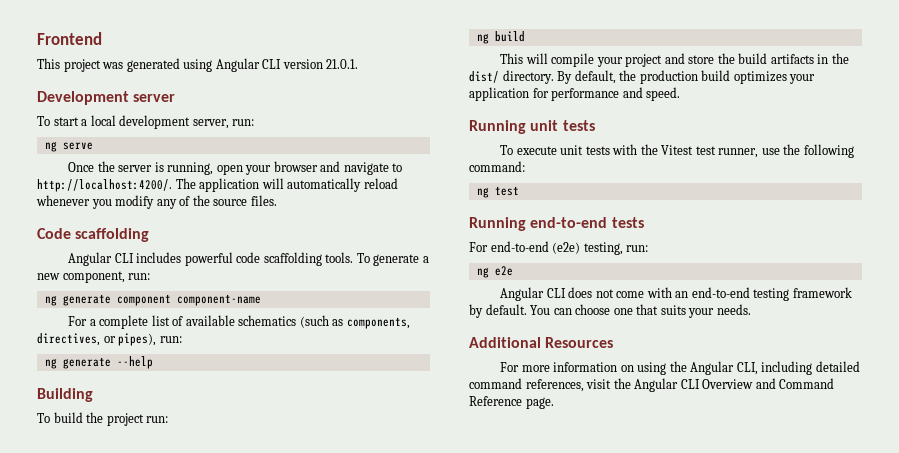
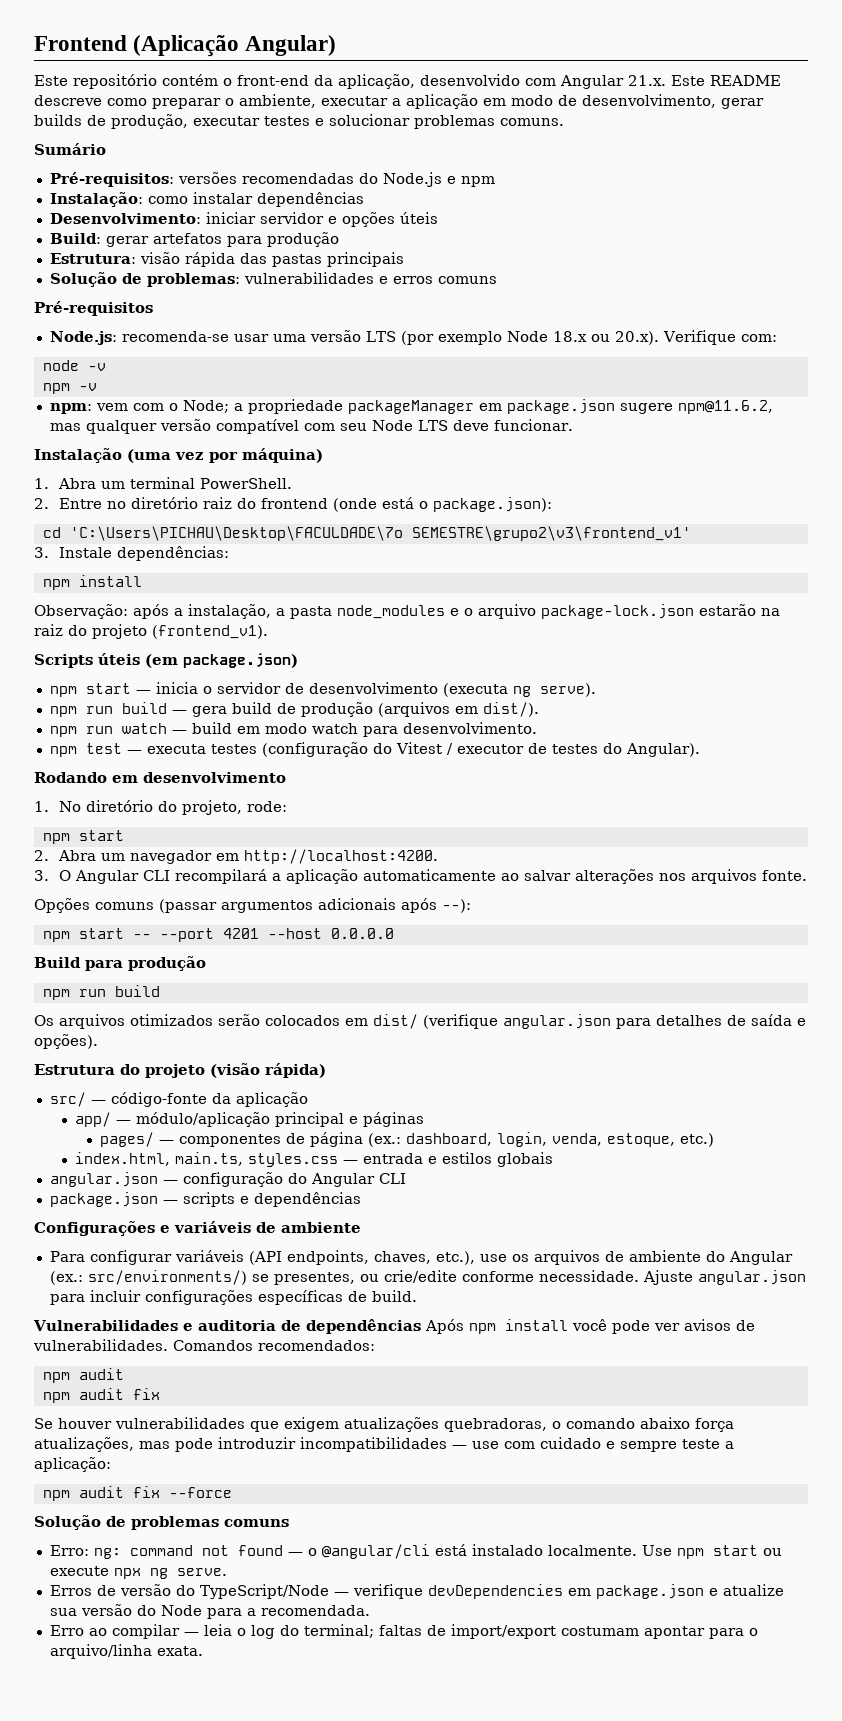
[37,58,359,72] [37,91,176,105] [37,115,255,129] [44,142,93,152] [68,161,403,175] [37,178,398,192] [36,195,277,209] [37,228,150,242] [68,252,429,266] [37,271,151,283] [44,294,261,306] [68,315,410,329] [37,333,182,346] [44,356,153,369] [37,388,93,402] [37,412,169,426] [476,31,525,44] [500,53,849,67] [469,70,816,84] [469,87,681,101] [469,120,595,134] [500,144,854,158] [469,161,525,172] [476,186,519,198] [469,217,644,231] [469,241,649,255] [476,266,513,278] [500,287,852,301] [469,304,751,318] [469,337,614,348] [500,361,860,375] [469,378,835,392] [469,396,554,409] // This project was generated using Angular CLI version 21.0.1. // Development server // To start a local development server, run: // ng serve // Once the server is running, open your browser and navigate to http://localhost:4200/. The application will automatically reload whenever you modify any of the source files. // Code scaffolding // Angular CLI includes powerful code scaffolding tools. To generate a new component, run: // ng generate component component-name // For a complete list of available schematics (such as components, directives, or pipes), run: // ng generate --help // Building // To build the project run: // ng build // This will compile your project and store the build artifacts in the dist/ directory. By default, the production build optimizes your application for performance and speed. // Running unit tests // To execute unit tests with the Vitest test runner, use the following command: // ng test // Running end-to-end tests // For end-to-end (e2e) testing, run: // ng e2e // Angular CLI does not come with an end-to-end testing framework by default. You can choose one that suits your needs. // Additional Resources // For more information on using the Angular CLI, including detailed command references, visit the Angular CLI Overview and Command Reference page. -> [133,35,337,57] [34,74,781,89] [34,94,764,109] [34,114,564,129] [34,143,106,155] [49,172,495,187] [49,192,364,207] [49,212,438,227] [49,232,339,247] [49,252,404,267] [49,272,497,287] [34,301,153,316] [49,330,777,345] [42,360,106,371] [42,383,97,394] [49,399,773,414] [49,419,573,434] [34,448,323,463] [34,477,293,489] [34,497,553,512] [42,526,691,541] [34,546,230,561] [42,575,142,590] [34,604,780,619] [34,624,268,639] [34,653,298,668] [49,682,596,697] [49,702,539,717] [49,722,537,737] [49,742,700,757] [34,772,286,783] [34,800,288,815] [42,830,124,844] [34,849,439,864] [34,869,808,884] [34,898,471,913] [42,928,394,942] [34,956,206,971] [42,985,160,1000] [34,1014,806,1029] [34,1034,98,1049] [34,1063,326,1078] [49,1092,308,1107] [75,1112,425,1127] [100,1132,715,1147] [75,1152,554,1167] [49,1172,406,1187] [49,1192,361,1207] [34,1221,361,1236] [49,1250,793,1265] [49,1270,806,1285] [49,1290,417,1305] [33,1319,755,1334] [33,1339,375,1351] [42,1368,124,1383] [42,1388,160,1403] [34,1417,734,1432] [34,1437,734,1452] [34,1457,111,1472] [42,1486,232,1501] [34,1515,289,1530] [49,1544,782,1559] [49,1566,227,1579] [49,1584,784,1599] [49,1604,370,1619] [49,1624,758,1639] [49,1644,203,1659] (Aplicação Angular) // Este repositório contém o front-end da aplicação, desenvolvido com Angular 21.x. Este README descreve como preparar o ambiente, executar a aplicação em modo de desenvolvimento, gerar builds de produção, executar testes e solucionar problemas comuns. // Sumário // Pré-requisitos: versões recomendadas do Node.js e npm // Instalação: como instalar dependências // Desenvolvimento: iniciar servidor e opções úteis // Build: gerar artefatos para produção // Estrutura: visão rápida das pastas principais // Solução de problemas: vulnerabilidades e erros comuns // Pré-requisitos // Node.js: recomenda-se usar uma versão LTS (por exemplo Node 18.x ou 20.x). Verifique com: // node -v // npm -v // npm: vem com o Node; a propriedade packageManager em package.json sugere npm@11.6.2, mas qualquer versão compatível com seu Node LTS deve funcionar. // Instalação (uma vez por máquina) // 1. Abra um terminal PowerShell. // 2. Entre no diretório raiz do frontend (onde está o package.json): // cd 'C:\Users\PICHAU\Desktop\FACULDADE\7º SEMESTRE\grupo2\v3\frontend_v1' // 3. Instale dependências: // npm install // Observação: após a instalação, a pasta node_modules e o arquivo package-lock.json estarão na raiz do projeto (frontend_v1). // Scripts úteis (em package.json) // npm start — inicia o servidor de desenvolvimento (executa ng serve). // npm run build — gera build de produção (arquivos em dist/). // npm run watch — build em modo watch para desenvolvimento. // npm test — executa testes (configuração do Vitest / executor de testes do Angular). // Rodando em desenvolvimento // 1. No diretório do projeto, rode: // npm start // 2. Abra um navegador em http://localhost:4200. // 3. O Angular CLI recompilará a aplicação automaticamente ao salvar alterações nos arquivos fonte. // Opções comuns (passar argumentos adicionais após --): // npm start -- --port 4201 --host 0.0.0.0 // Build para produção // npm run build // Os arquivos otimizados serão colocados em dist/ (verifique angular.json para detalhes de saída e opções). // Estrutura do projeto (visão rápida) // src/ — código-fonte da aplicação // app/ — módulo/aplicação principal e páginas // pages/ — componentes de página (ex.: dashboard, login, venda, estoque, etc.) // index.html, main.ts, styles.css — entrada e estilos globais // angular.json — configuração do Angular CLI // package.json — scripts e dependências // Configurações e variáveis de ambiente // Para configurar variáveis (API endpoints, chaves, etc.), use os arquivos de ambiente do Angular (ex.: src/environments/) se presentes, ou crie/edite conforme necessidade. Ajuste angular.json para incluir configurações específicas de build. // Vulnerabilidades e auditoria de dependências Após npm install você pode ver avisos de vulnerabilidades. Comandos recomendados: // npm audit // npm audit fix // Se houver vulnerabilidades que exigem atualizações quebradoras, o comando abaixo força atualizações, mas pode introduzir incompatibilidades — use com cuidado e sempre teste a aplicação: // npm audit fix --force // Solução de problemas comuns // Erro: ng: command not found — o @angular/cli está instalado localmente. Use npm start ou execute npx ng serve. // Erros de versão do TypeScript/Node — verifique devDependencies em package.json e atualize sua versão do Node para a recomendada. // Erro ao compilar — leia o log do terminal; faltas de import/export costumam apontar para o arquivo/linha exata.

